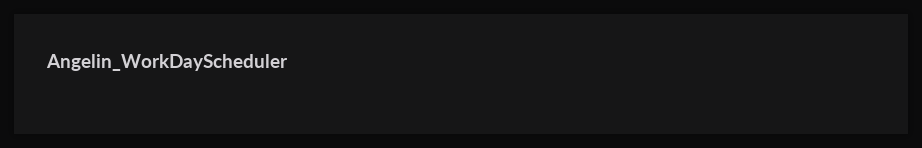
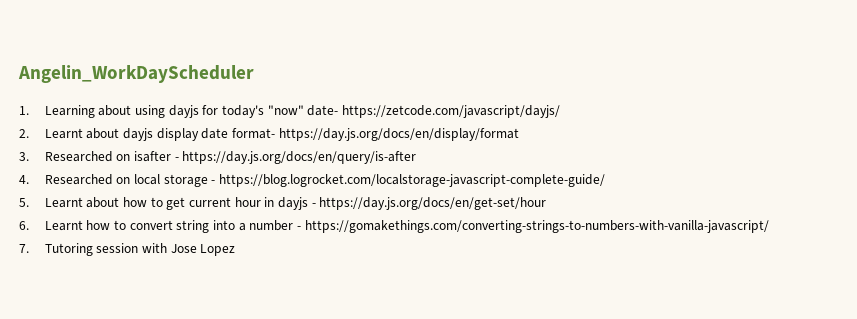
(288, 62) none -> [19,105,560,118] [19,128,519,141] [19,151,417,164] [19,174,605,187] [19,197,547,210] [19,220,769,233] [19,243,236,256] // 1. Learning about using dayjs for today's "now" date- https://zetcode.com/javascript/dayjs/ // 2. Learnt about dayjs display date format- https://day.js.org/docs/en/display/format // 3. Researched on isafter - https://day.js.org/docs/en/query/is-after // 4. Researched on local storage - https://blog.logrocket.com/localstorage-javascript-complete-guide/ // 5. Learnt about how to get current hour in dayjs - https://day.js.org/docs/en/get-set/hour // 6. Learnt how to convert string into a number - https://gomakethings.com/converting-strings-to-numbers-with-vanilla-javascript/ // 7. Tutoring session with Jose Lopez

